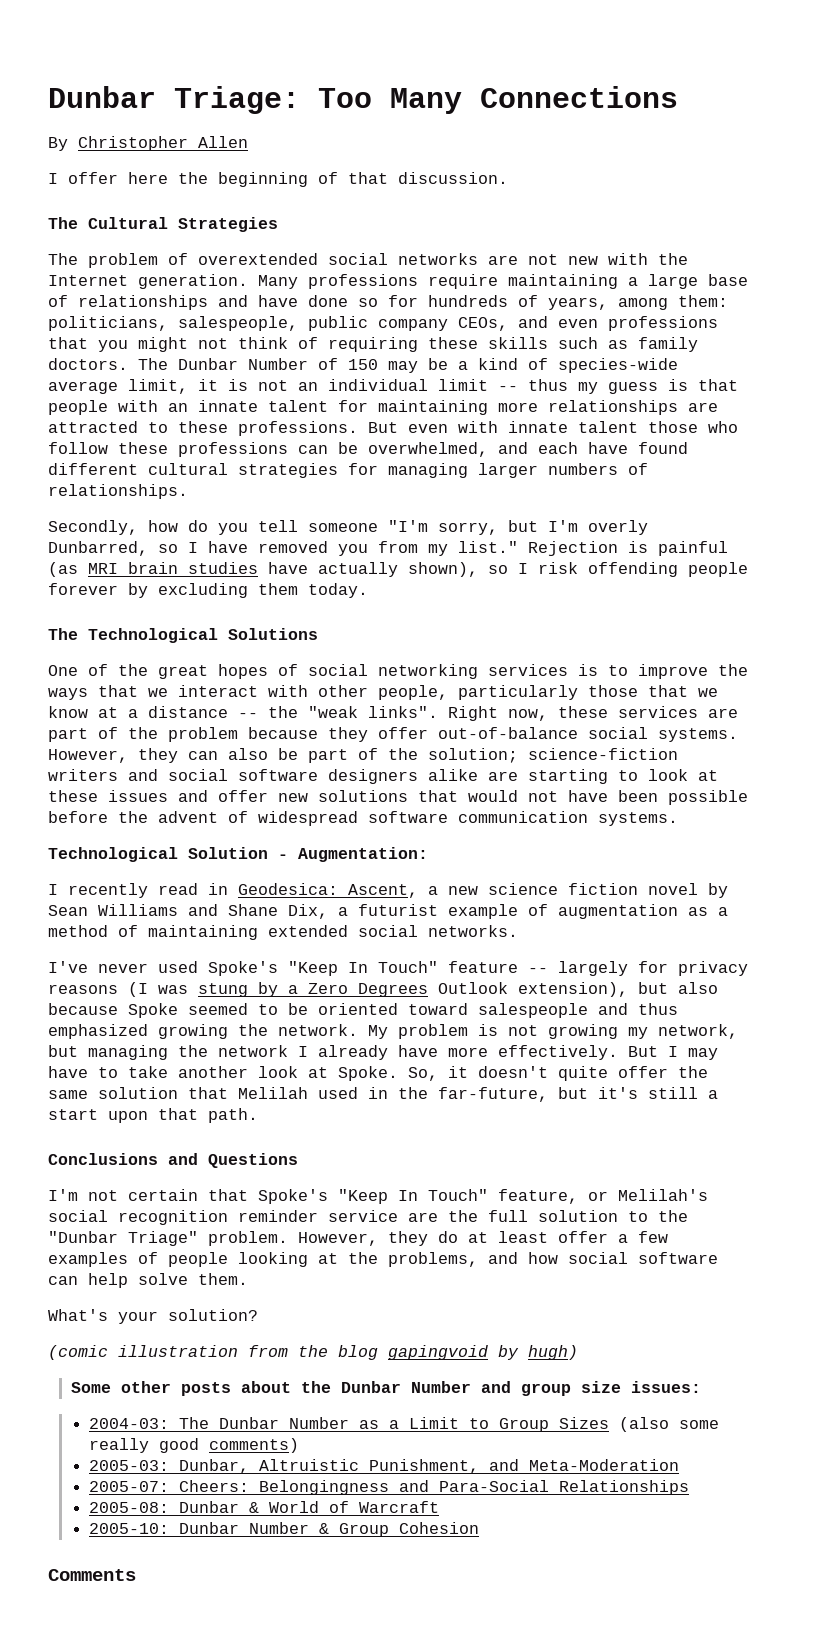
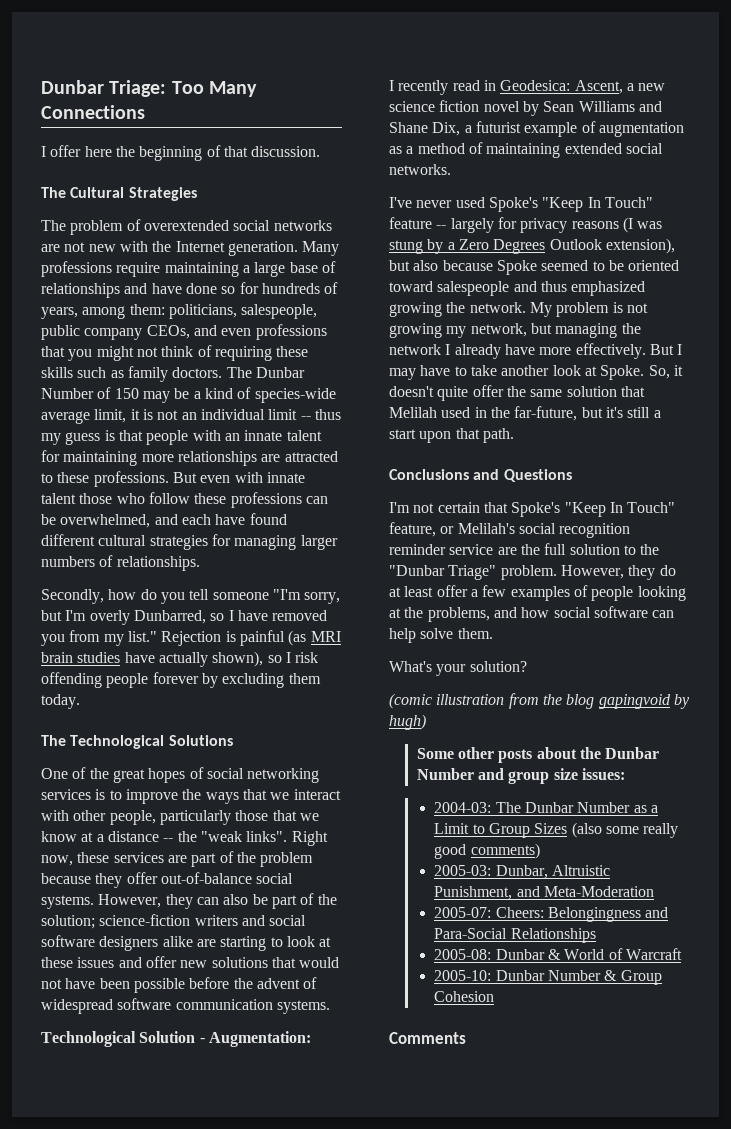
[48,136,248,151] // By Christopher Allen -> (145, 112) none

